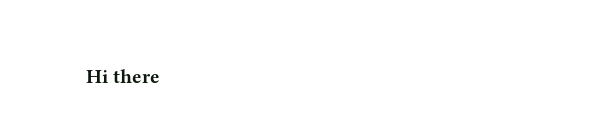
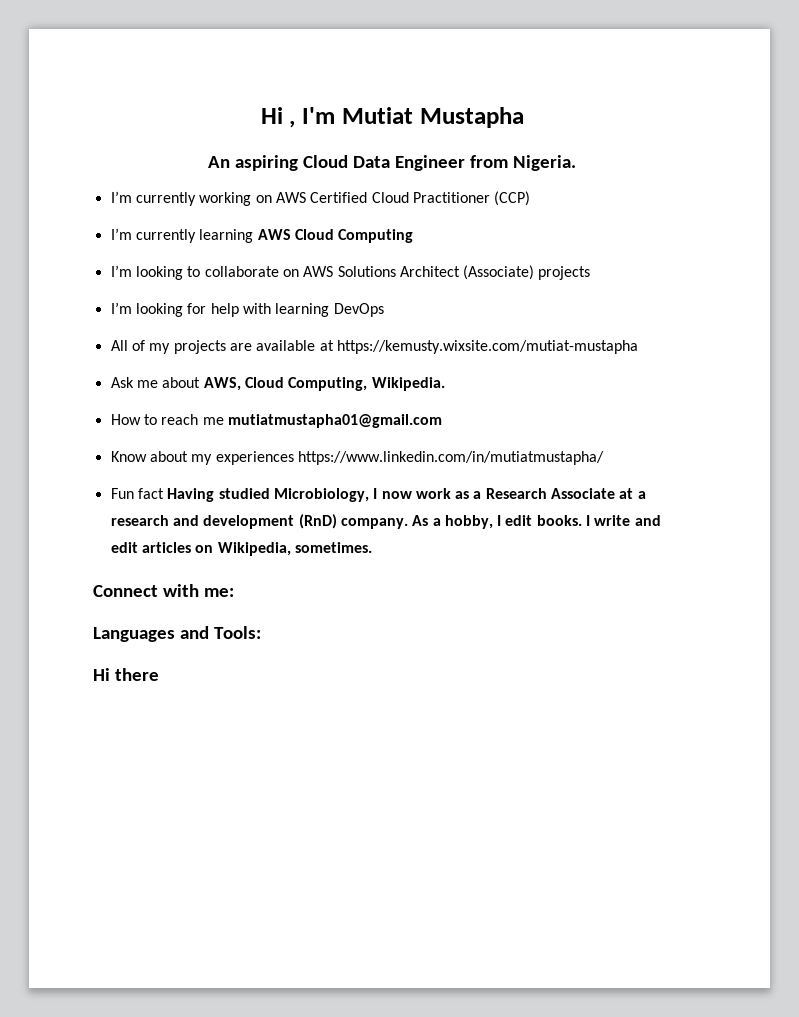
[86,70,109,83] Hi -> [260,107,524,128] [208,155,576,171] [110,191,531,206] [110,228,414,243] [110,265,591,280] [110,302,384,317] [110,340,638,354] [110,377,445,391] [110,414,442,428] [110,451,604,465] [110,488,646,502] [110,514,661,529] [110,542,372,556] [93,584,234,597] [93,626,261,642] [93,668,110,681] Hi , I'm Mutiat Mustapha // An aspiring Cloud Data Engineer from Nigeria. // I’m currently working on AWS Certified Cloud Practitioner (CCP) // I’m currently learning AWS Cloud Computing // I’m looking to collaborate on AWS Solutions Architect (Associate) projects // I’m looking for help with learning DevOps // All of my projects are available at https://kemusty.wixsite.com/mutiat-mustapha // Ask me about AWS, Cloud Computing, Wikipedia. // How to reach me mutiatmustapha01@gmail.com // Know about my experiences https://www.linkedin.com/in/mutiatmustapha/ // Fun fact Having studied Microbiology, I now work as a Research Associate at a research and development (RnD) company. As a hobby, I edit books. I write and edit articles on Wikipedia, sometimes. // Connect with me: // Languages and Tools: // Hi

